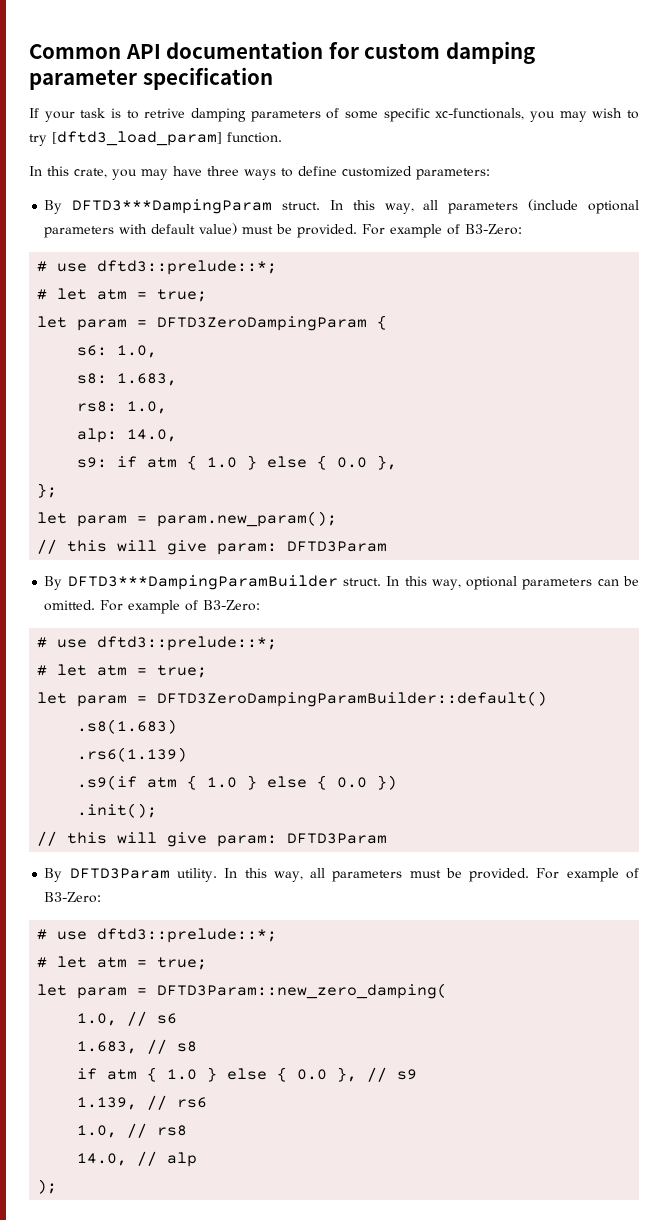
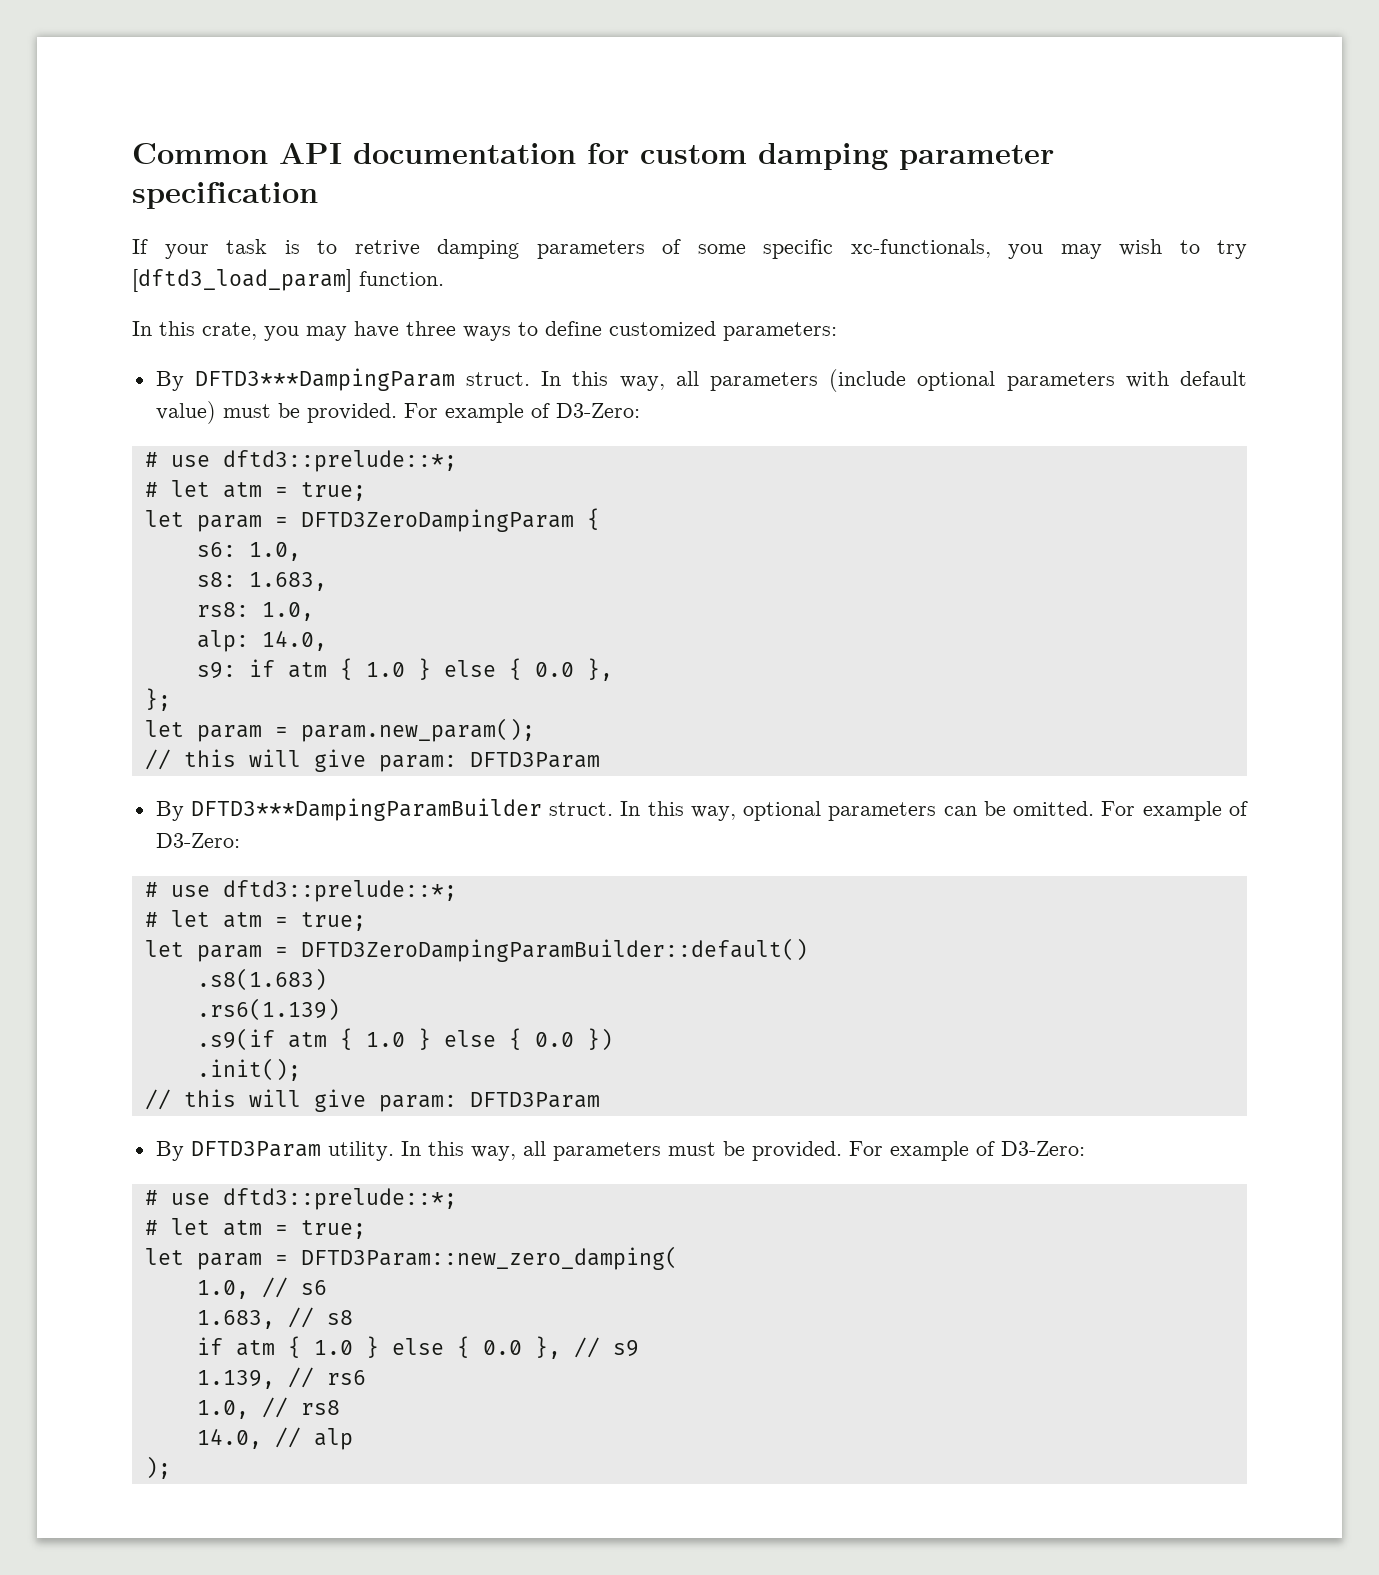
[465,224,523,235] B3-Zero: -> [555,403,640,418] D3-Zero:
[203,600,261,611] B3-Zero: -> [155,833,240,848] D3-Zero:
[44,892,102,903] B3-Zero: -> [1000,1141,1085,1156] D3-Zero:

